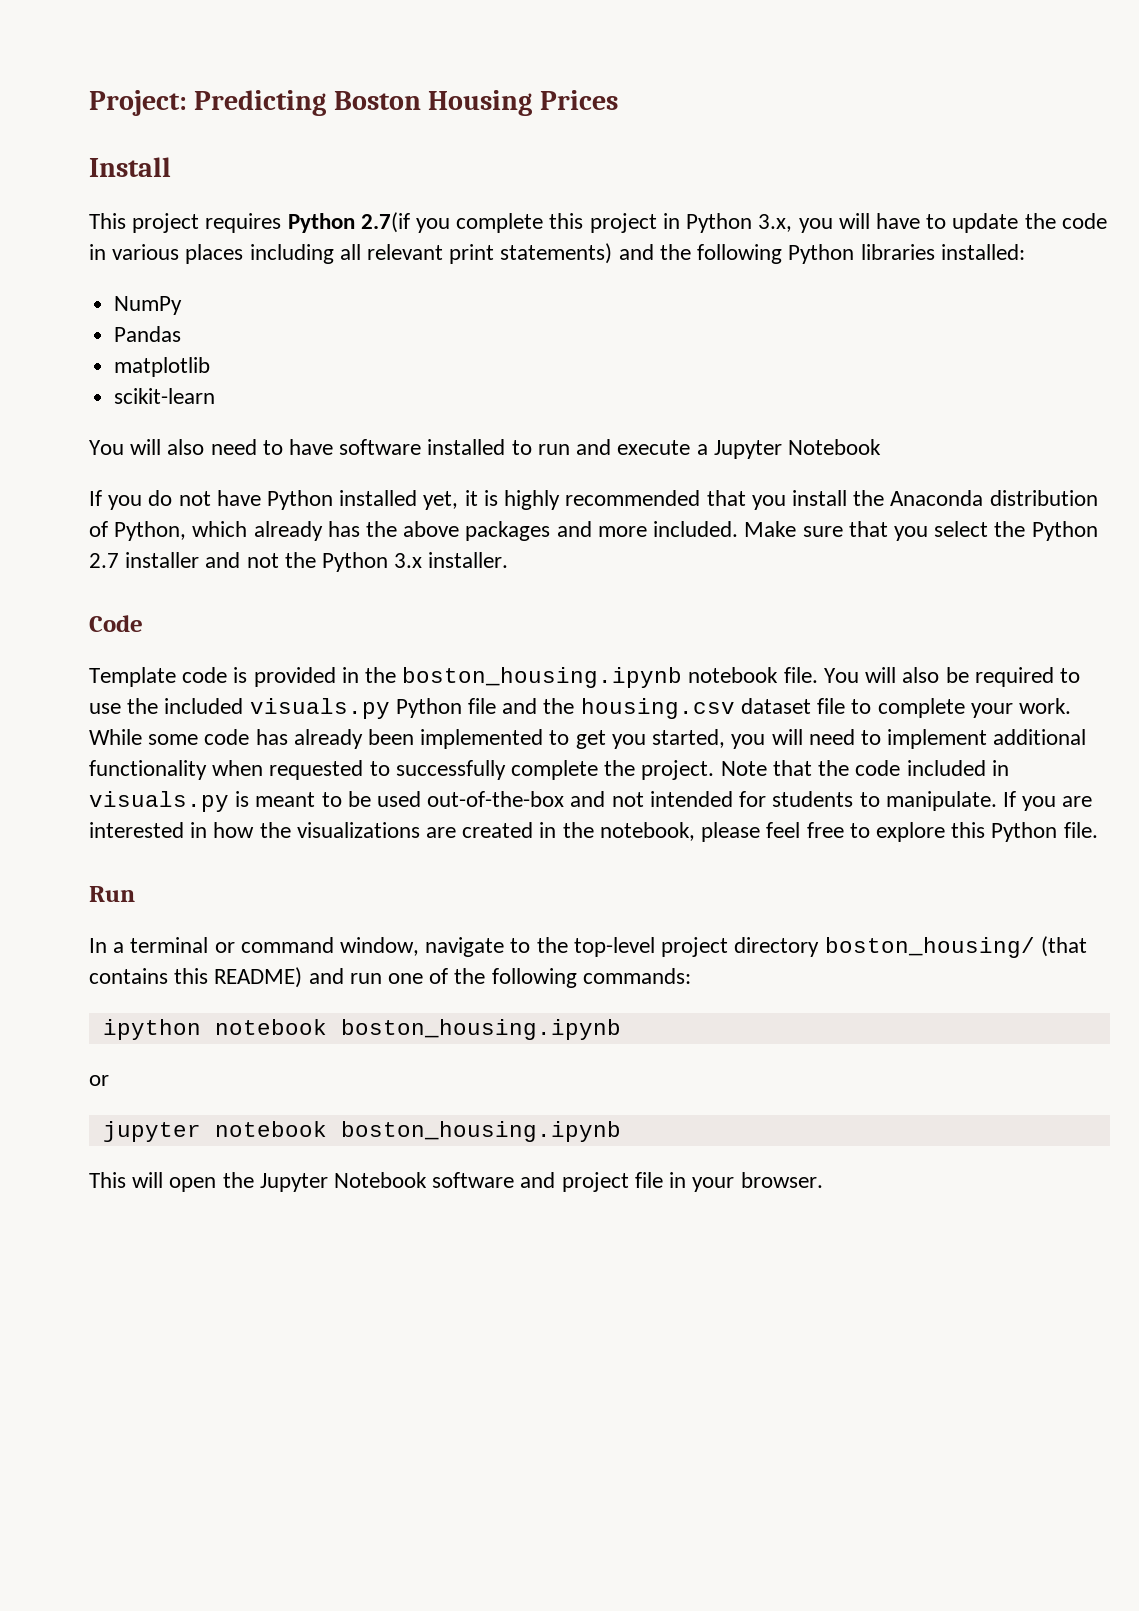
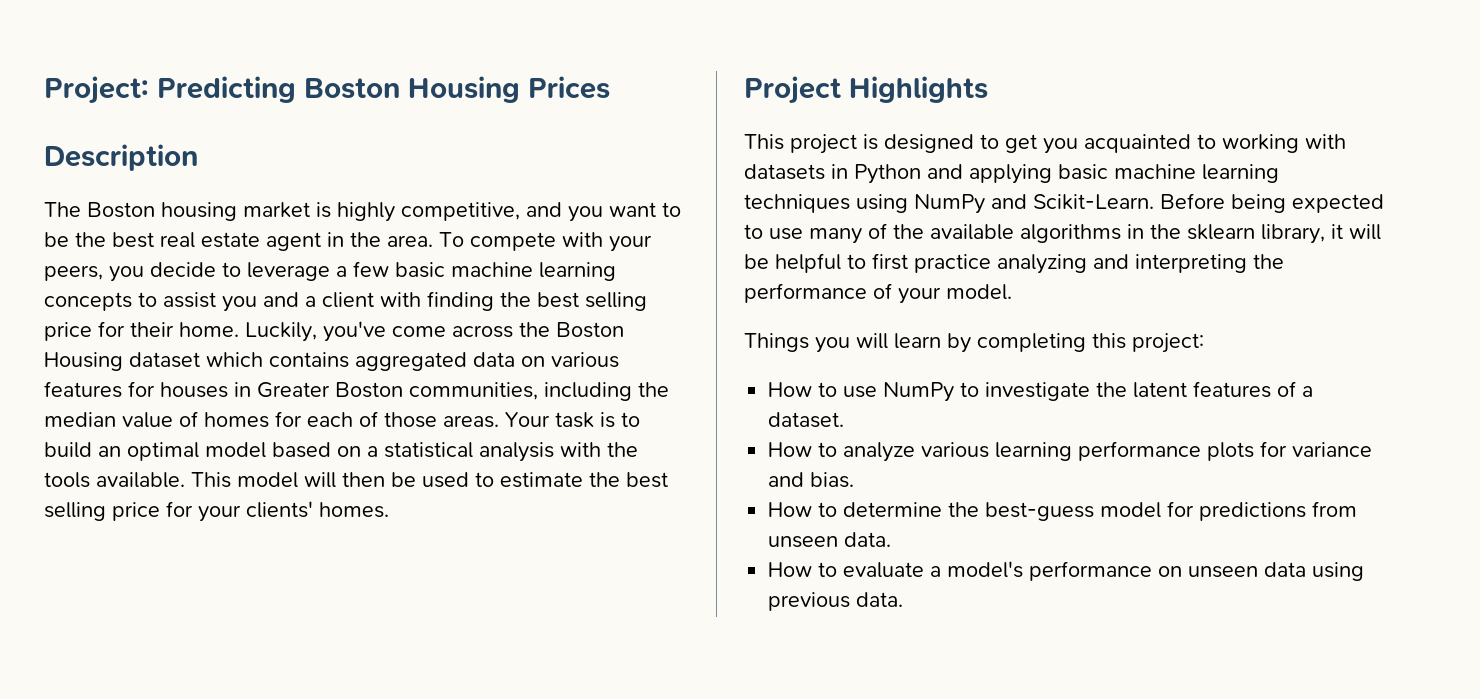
[89,157,171,177] [89,212,1107,233] [89,243,1025,264] [114,296,183,315] [114,326,182,342] [114,357,211,377] [114,388,216,404] [89,439,881,459] [89,490,1098,510] [89,521,1098,541] [89,552,509,572] [89,615,143,632] [89,667,1080,688] [89,698,1071,719] [89,729,1087,749] [89,760,1009,780] [89,791,1093,812] [89,822,1098,842] [89,886,135,902] [89,936,1087,958] [89,967,691,988] [102,1019,621,1040] [89,1075,109,1086] [102,1121,621,1142] [89,1172,823,1192] Install // This project requires Python 2.7(if you complete this project in Python 3.x, you will have to update the code in various places including all relevant print statements) and the following Python libraries installed: // NumPy // Pandas // matplotlib // scikit-learn // You will also need to have software installed to run and execute a Jupyter Notebook // If you do not have Python installed yet, it is highly recommended that you install the Anaconda distribution of Python, which already has the above packages and more included. Make sure that you select the Python 2.7 installer and not the Python 3.x installer. // Code // Template code is provided in the boston_housing.ipynb notebook file. You will also be required to use the included visuals.py Python file and the housing.csv dataset file to complete your work. While some code has already been implemented to get you started, you will need to implement additional functionality when requested to successfully complete the project. Note that the code included in visuals.py is meant to be used out-of-the-box and not intended for students to manipulate. If you are interested in how the visualizations are created in the notebook, please feel free to explore this Python file. // Run // In a terminal or command window, navigate to the top-level project directory boston_housing/ (that contains this README) and run one of the following commands: // ipython notebook boston_housing.ipynb // or // jupyter notebook boston_housing.ipynb // This will open the Jupyter Notebook software and project file in your browser. -> [44,144,198,171] [44,202,681,222] [44,232,652,252] [44,261,616,282] [44,291,647,312] [44,321,624,342] [44,352,619,371] [44,381,669,401] [44,411,640,428] [44,442,638,462] [44,472,668,488] [44,501,389,522] [744,76,988,104] [744,134,1346,154] [744,164,1279,184] [744,193,1384,214] [744,223,1381,244] [744,253,1284,274] [744,283,1012,304] [744,333,1204,353] [768,381,1314,402] [768,412,845,428] [768,441,1373,462] [768,472,855,488] [768,501,1358,521] [768,532,892,548] [768,561,1365,581] [768,592,904,611] Description // The Boston housing market is highly competitive, and you want to be the best real estate agent in the area. To compete with your peers, you decide to leverage a few basic machine learning concepts to assist you and a client with finding the best selling price for their home. Luckily, you've come across the Boston Housing dataset which contains aggregated data on various features for houses in Greater Boston communities, including the median value of homes for each of those areas. Your task is to build an optimal model based on a statistical analysis with the tools available. This model will then be used to estimate the best selling price for your clients' homes. // Project Highlights // This project is designed to get you acquainted to working with datasets in Python and applying basic machine learning techniques using NumPy and Scikit-Learn. Before being expected to use many of the available algorithms in the sklearn library, it will be helpful to first practice analyzing and interpreting the performance of your model. // Things you will learn by completing this project: // How to use NumPy to investigate the latent features of a dataset. // How to analyze various learning performance plots for variance and bias. // How to determine the best-guess model for predictions from unseen data. // How to evaluate a model's performance on unseen data using previous data.

